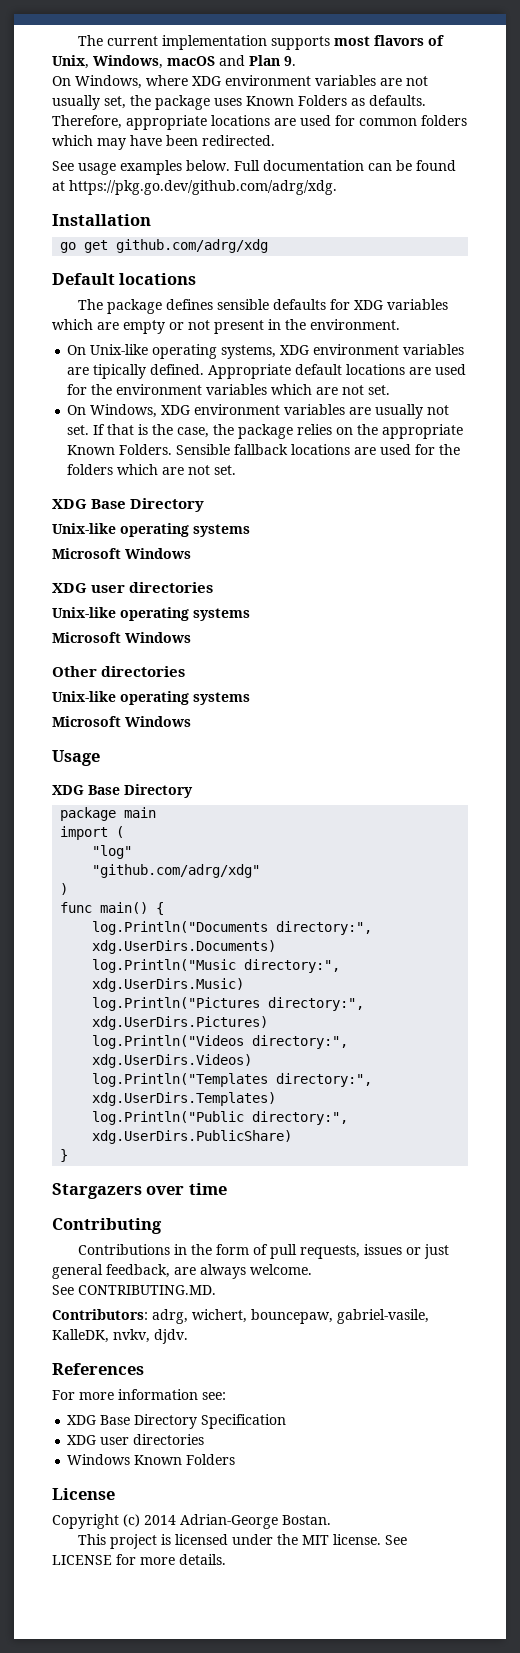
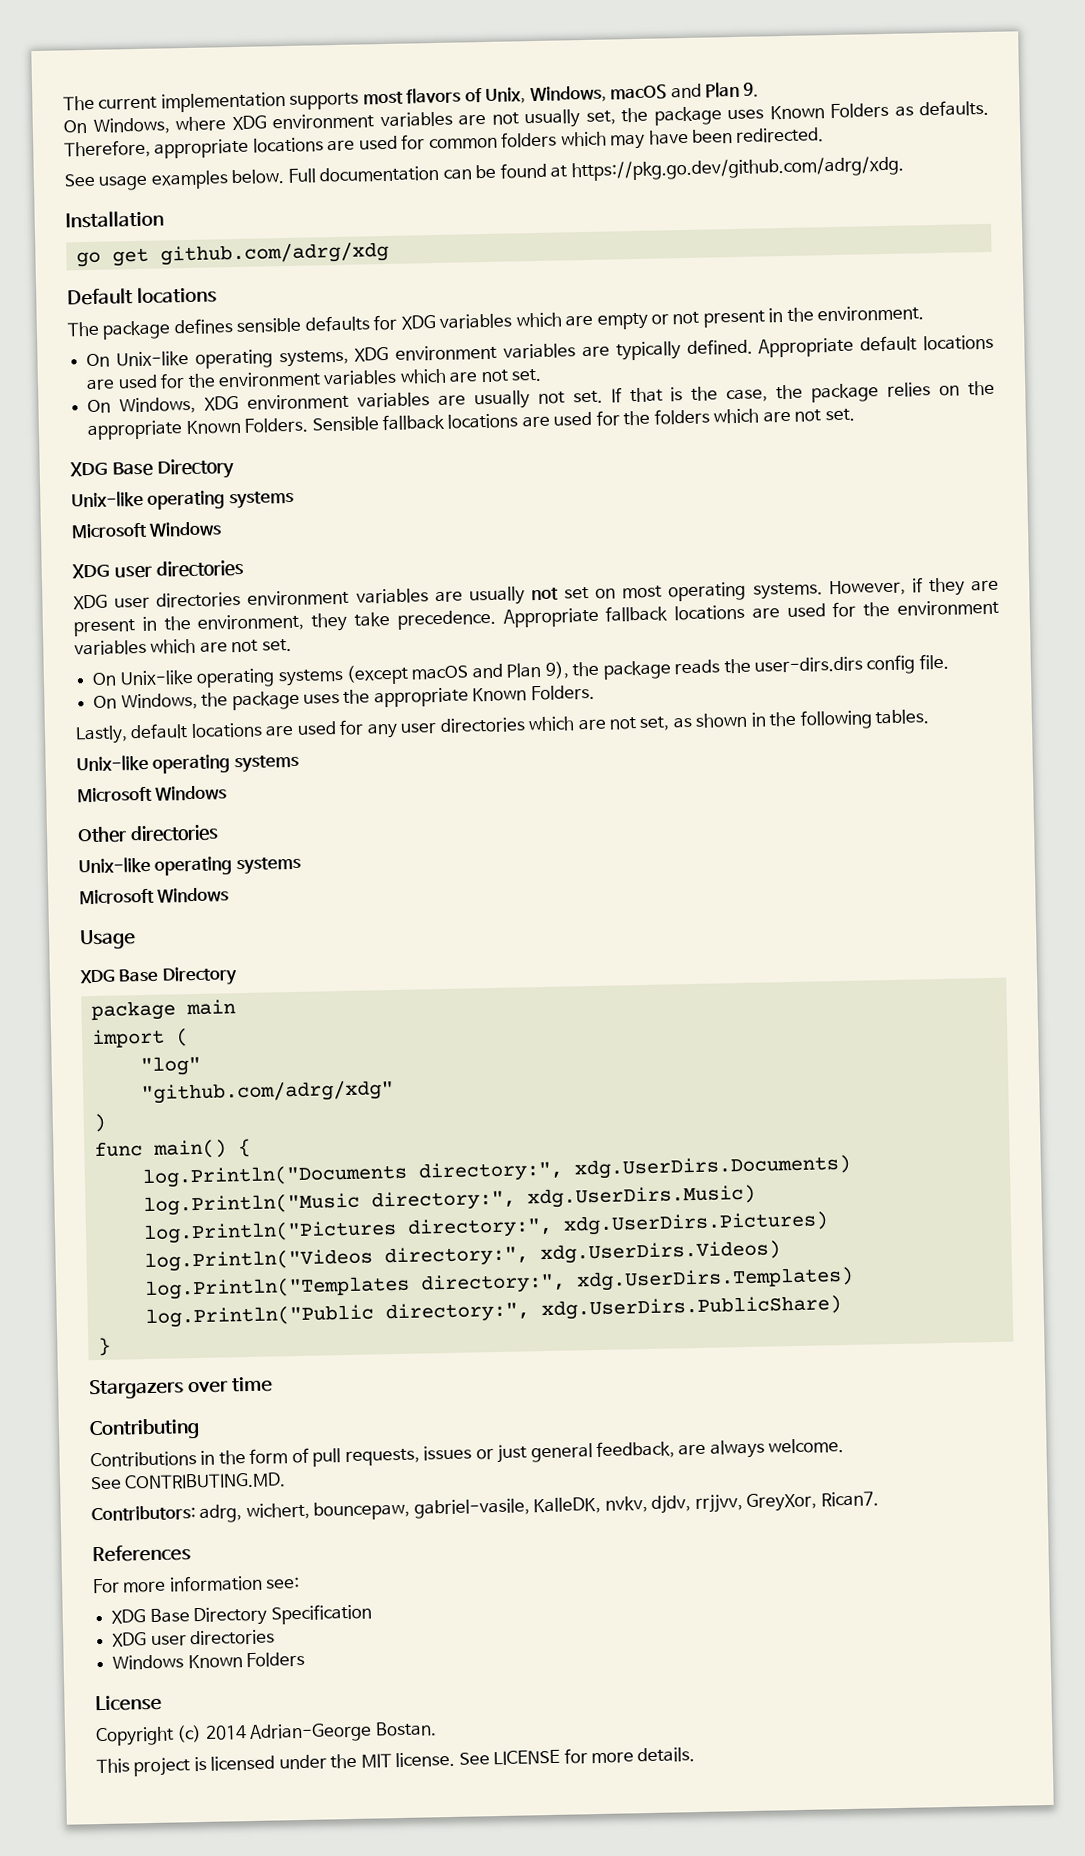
[93,364,147,379] tipically -> [615,341,681,361] typically
(214, 587) none -> [73,577,999,610] [73,599,1000,637] [74,638,292,656] [92,653,949,688] [93,684,595,711] [75,709,930,745] // XDG user directories environment variables are usually not set on most operating systems. However, if they are present in the environment, they take precedence. Appropriate fallback locations are used for the environment variables which are not set. // On Unix-like operating systems (except macOS and Plan 9), the package reads the user-dirs.dirs config file. // On Windows, the package uses the appropriate Known Folders. // Lastly, default locations are used for any user directories which are not set, as shown in the following tables.
[154,1329,188,1344] djdv. -> [651,1491,879,1514] djdv, rrjjvv, GreyXor, Rican7.

